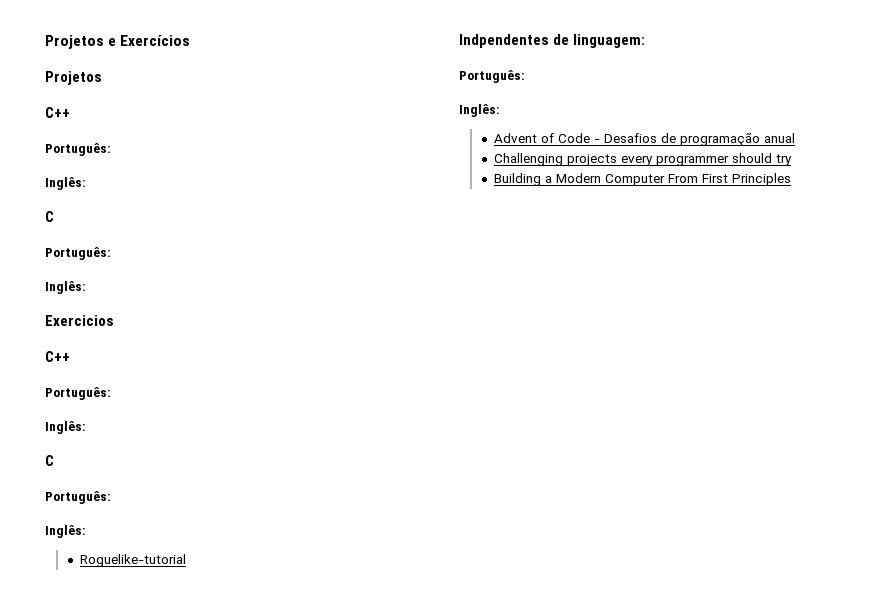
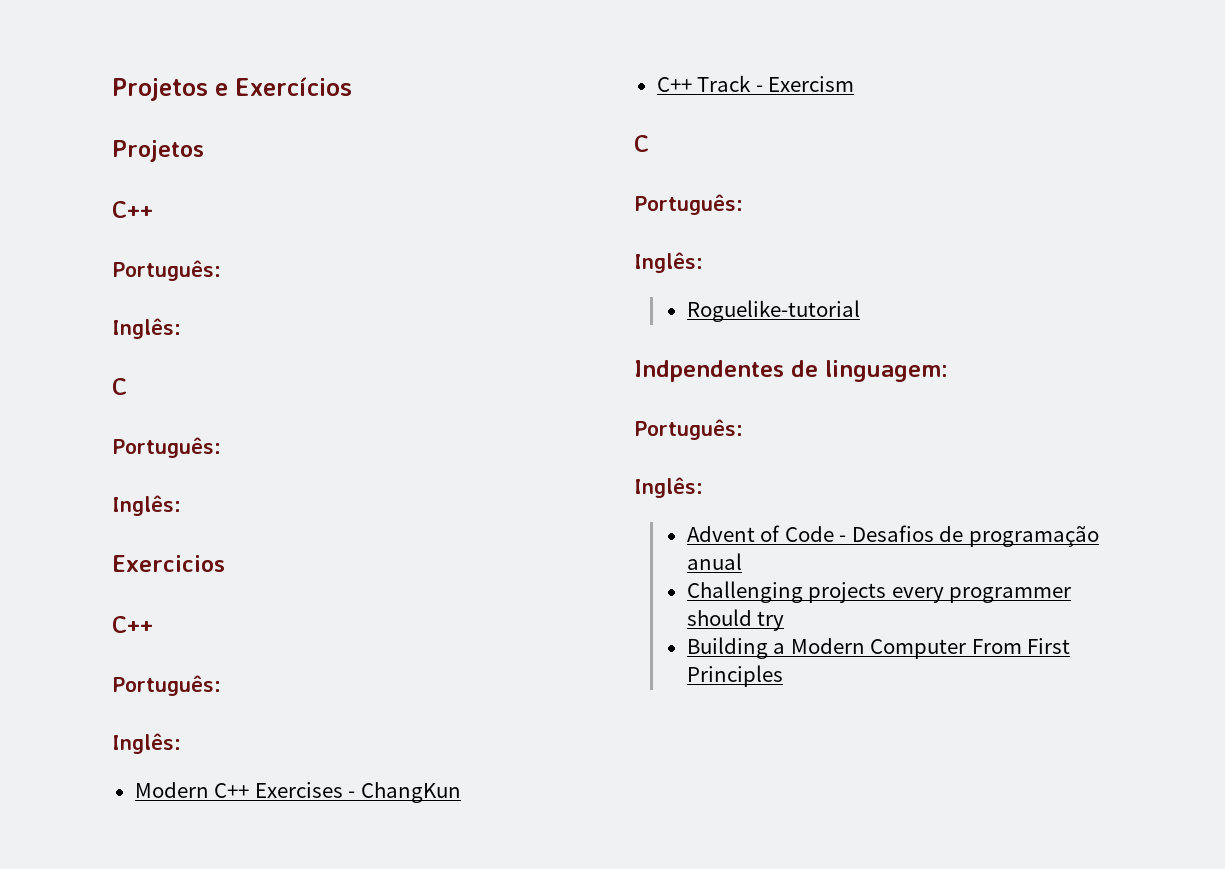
(86, 427) none -> [134,782,461,803] [656,75,855,92] // Modern C++ Exercises - ChangKun // C++ Track - Exercism

